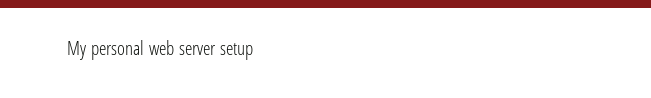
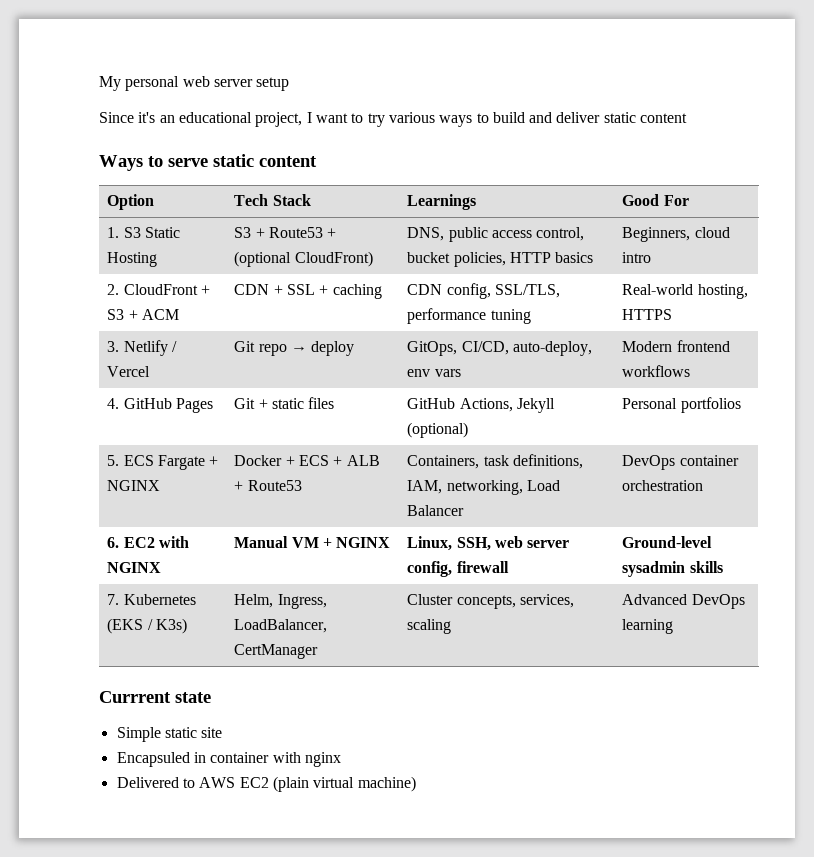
(253, 51) none -> [99,112,688,127] [99,154,317,171] [107,194,155,210] [234,194,311,206] [407,194,477,210] [622,194,689,206] [107,227,181,238] [107,252,158,267] [234,227,337,238] [234,251,373,267] [407,227,585,242] [407,252,594,267] [622,227,730,242] [622,252,652,263] [107,284,211,295] [107,309,180,320] [234,284,382,299] [407,283,561,299] [407,308,531,324] [622,284,748,299] [622,309,673,320] [107,340,178,356] [107,366,151,377] [234,341,355,356] [407,341,593,356] [407,369,461,377] [622,340,730,352] [622,365,691,377] [107,398,214,413] [234,397,335,409] [407,398,556,413] [407,422,469,438] [622,397,741,413] [107,455,219,470] [107,480,161,491] [234,455,380,466] [234,480,302,491] [407,454,584,469] [407,480,561,495] [407,505,465,516] [622,455,739,470] [622,480,704,491] [107,536,190,548] [107,562,162,573] [234,536,391,548] [407,536,570,551] [407,561,509,577] [622,536,713,548] [622,561,723,577] [107,594,196,605] [107,618,188,634] [234,594,327,609] [234,619,328,633] [234,644,319,659] [407,594,575,609] [407,619,452,634] [622,594,745,609] [622,619,674,634] [99,691,211,703] [116,727,223,742] [116,752,341,767] [116,776,416,792] // Since it's an educational project, I want to try various ways to build and deliver static content // Ways to serve static content // Option | Tech Stack | Learnings | Good For // 1. S3 Static Hosting | S3 + Route53 + (optional CloudFront) | DNS, public access control, bucket policies, HTTP basics | Beginners, cloud intro // 2. CloudFront + S3 + ACM | CDN + SSL + caching | CDN config, SSL/TLS, performance tuning | Real-world hosting, HTTPS // 3. Netlify / Vercel | Git repo → deploy | GitOps, CI/CD, auto-deploy, env vars | Modern frontend workflows // 4. GitHub Pages | Git + static files | GitHub Actions, Jekyll (optional) | Personal portfolios // 5. ECS Fargate + NGINX | Docker + ECS + ALB + Route53 | Containers, task definitions, IAM, networking, Load Balancer | DevOps container orchestration // 6. EC2 with NGINX | Manual VM + NGINX | Linux, SSH, web server config, firewall | Ground-level sysadmin skills // 7. Kubernetes (EKS / K3s) | Helm, Ingress, LoadBalancer, CertManager | Cluster concepts, services, scaling | Advanced DevOps learning // Currrent state // Simple static site // Encapsuled in container with nginx // Delivered to AWS EC2 (plain virtual machine)

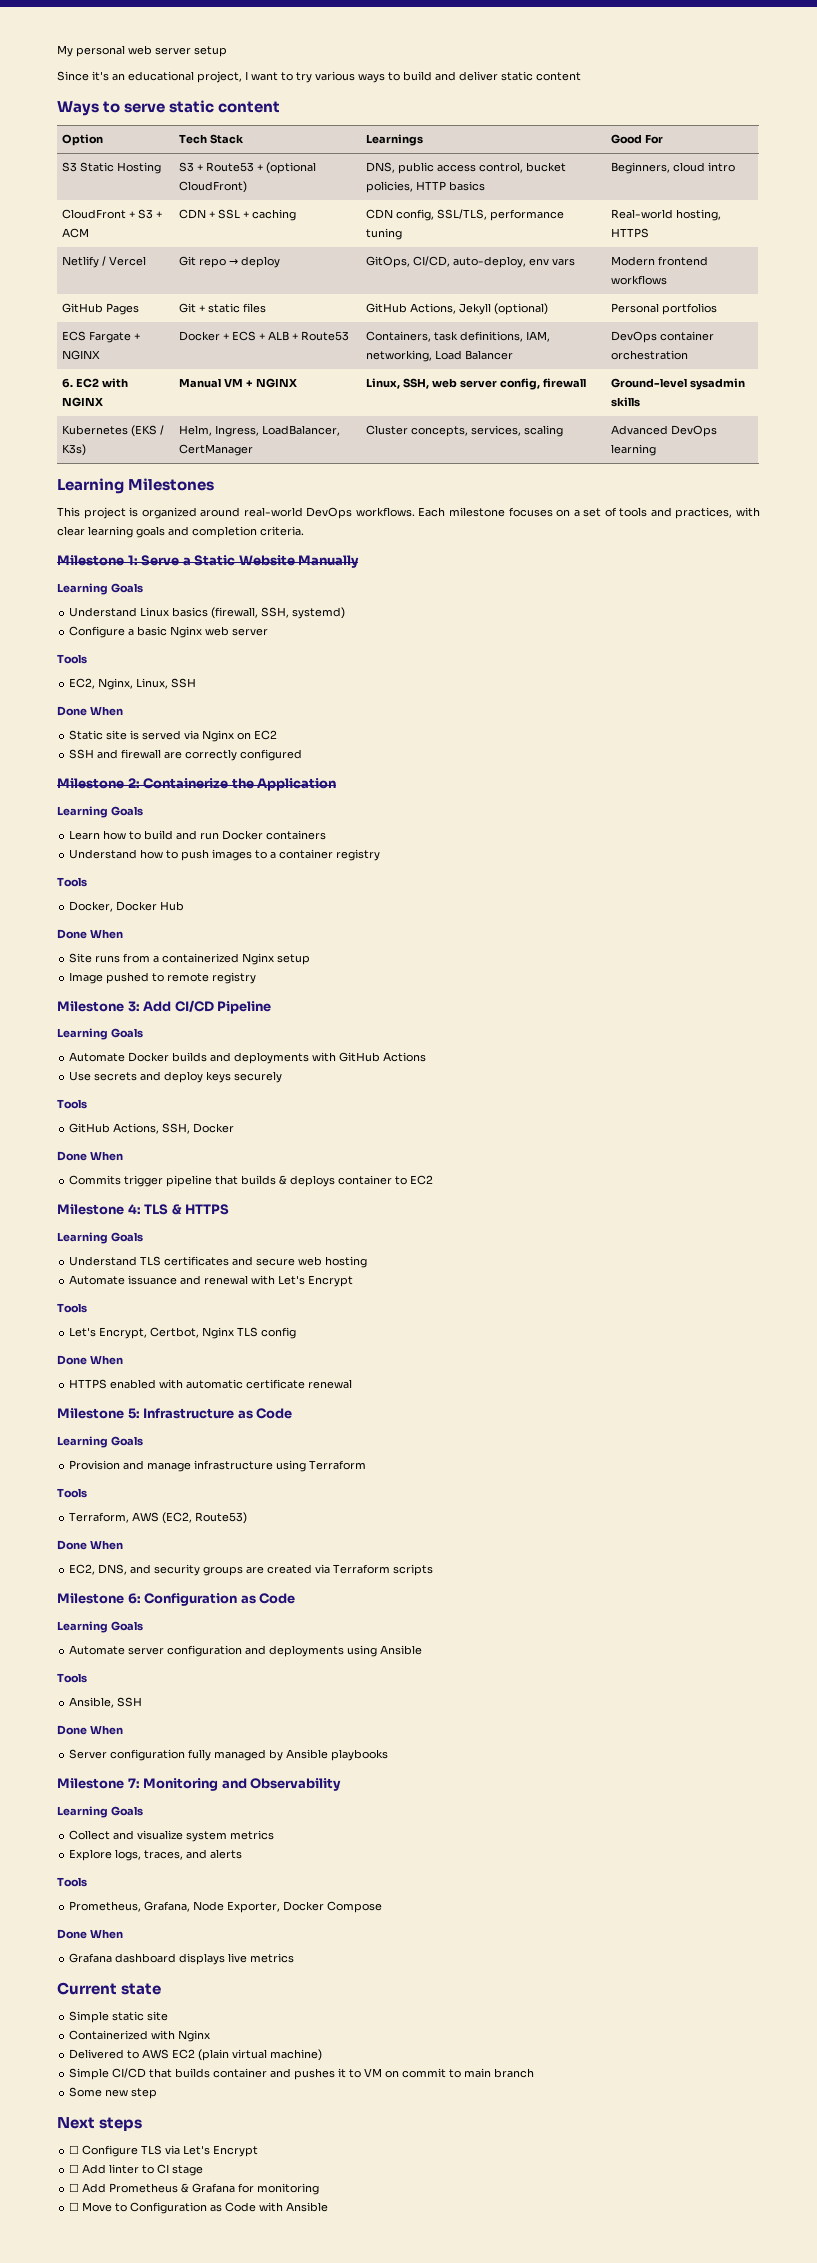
[107,227,120,238] 1. -> (664, 139) none
[107,284,120,295] 2. -> (736, 167) none
[107,341,120,352] 3. -> (650, 233) none
[107,398,120,409] 4. -> (668, 280) none
[107,455,120,466] 5. -> (718, 309) none
[107,594,120,605] 7. -> (641, 402) none
[99,691,171,703] Currrent -> [57,478,215,494] [57,507,760,519] [57,526,304,538] [57,555,360,568] [57,583,143,595] [69,607,346,619] [69,626,269,638] [57,654,87,664] [69,678,197,690] [57,706,123,716] [69,730,278,742] [69,749,303,761] [57,778,337,791] [57,806,143,818] [69,830,327,840] [69,849,381,861] [57,877,87,887] [69,901,185,912] [57,929,123,939] [69,953,311,965] [69,972,257,984] [57,1000,272,1014] [57,1028,143,1040] [69,1052,427,1064] [69,1071,283,1083] [57,1099,87,1109] [69,1123,235,1134] [57,1151,123,1161] [69,1175,434,1187] [57,1204,230,1215] [57,1232,143,1244] [69,1256,368,1268] [69,1275,354,1287] [57,1303,87,1313] [69,1327,297,1339] [57,1355,123,1365] [69,1379,353,1389] [57,1408,293,1419] [57,1436,143,1448] [69,1460,367,1472] [57,1488,87,1498] [69,1512,248,1524] [57,1540,123,1550] [69,1564,434,1576] [57,1593,296,1606] [57,1621,143,1633] [69,1645,423,1657] [57,1673,87,1683] [69,1697,143,1708] [57,1725,123,1735] [69,1749,389,1761] [57,1778,342,1791] [57,1806,143,1818] [69,1830,275,1842] [69,1849,243,1861] [57,1877,87,1887] [69,1901,383,1913] [57,1929,123,1939] [69,1953,295,1965] [57,1982,117,1995] Learning Milestones // This project is organized around real-world DevOps workflows. Each milestone focuses on a set of tools and practices, with clear learning goals and completion criteria. // Milestone 1: Serve a Static Website Manually // Learning Goals // Understand Linux basics (firewall, SSH, systemd) // Configure a basic Nginx web server // Tools // EC2, Nginx, Linux, SSH // Done When // Static site is served via Nginx on EC2 // SSH and firewall are correctly configured // Milestone 2: Containerize the Application // Learning Goals // Learn how to build and run Docker containers // Understand how to push images to a container registry // Tools // Docker, Docker Hub // Done When // Site runs from a containerized Nginx setup // Image pushed to remote registry // Milestone 3: Add CI/CD Pipeline // Learning Goals // Automate Docker builds and deployments with GitHub Actions // Use secrets and deploy keys securely // Tools // GitHub Actions, SSH, Docker // Done When // Commits trigger pipeline that builds & deploys container to EC2 // Milestone 4: TLS & HTTPS // Learning Goals // Understand TLS certificates and secure web hosting // Automate issuance and renewal with Let's Encrypt // Tools // Let's Encrypt, Certbot, Nginx TLS config // Done When // HTTPS enabled with automatic certificate renewal // Milestone 5: Infrastructure as Code // Learning Goals // Provision and manage infrastructure using Terraform // Tools // Terraform, AWS (EC2, Route53) // Done When // EC2, DNS, and security groups are created via Terraform scripts // Milestone 6: Configuration as Code // Learning Goals // Automate server configuration and deployments using Ansible // Tools // Ansible, SSH // Done When // Server configuration fully managed by Ansible playbooks // Milestone 7: Monitoring and Observability // Learning Goals // Collect and visualize system metrics // Explore logs, traces, and alerts // Tools // Prometheus, Grafana, Node Exporter, Docker Compose // Done When // Grafana dashboard displays live metrics // Current
[116,752,341,767] Encapsuled in container with nginx -> [69,2030,211,2042] Containerized with Nginx
(416, 784) none -> [69,2068,535,2080] [69,2087,158,2099] [57,2117,143,2131] [69,2145,259,2157] [69,2164,204,2176] [69,2183,320,2195] [69,2202,329,2214] // Simple CI/CD that builds container and pushes it to VM on commit to main branch // Some new step // Next steps // ☐ Configure TLS via Let's Encrypt // ☐ Add linter to CI stage // ☐ Add Prometheus & Grafana for monitoring // ☐ Move to Configuration as Code with Ansible

